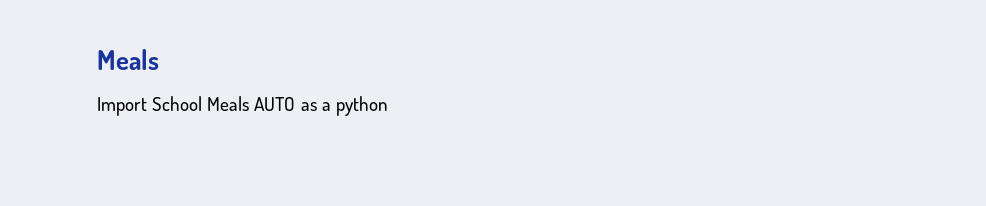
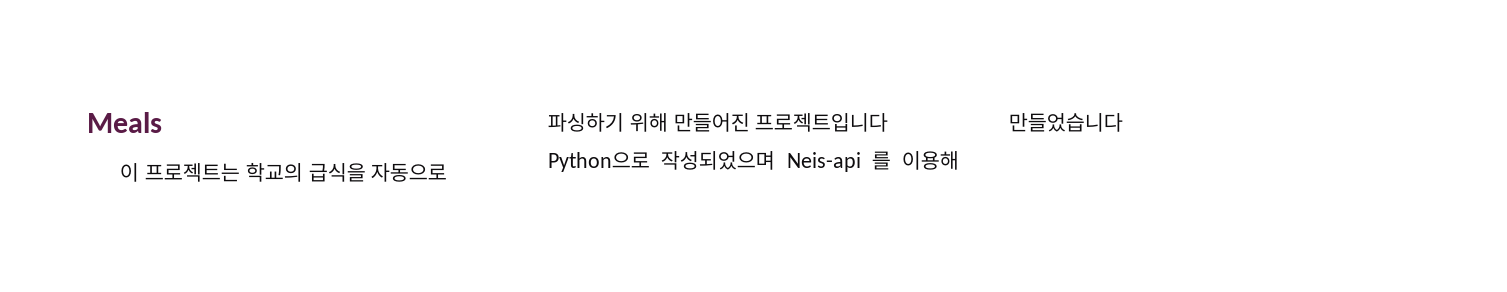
[97,96,388,116] Import School Meals AUTO as a python -> [120,162,448,182] [548,113,889,132] [548,151,959,172] [1009,113,1123,132] 이 프로젝트는 학교의 급식을 자동으로 파싱하기 위해 만들어진 프로젝트입니다 Python으로 작성되었으며 Neis-api 를 이용해 만들었습니다

